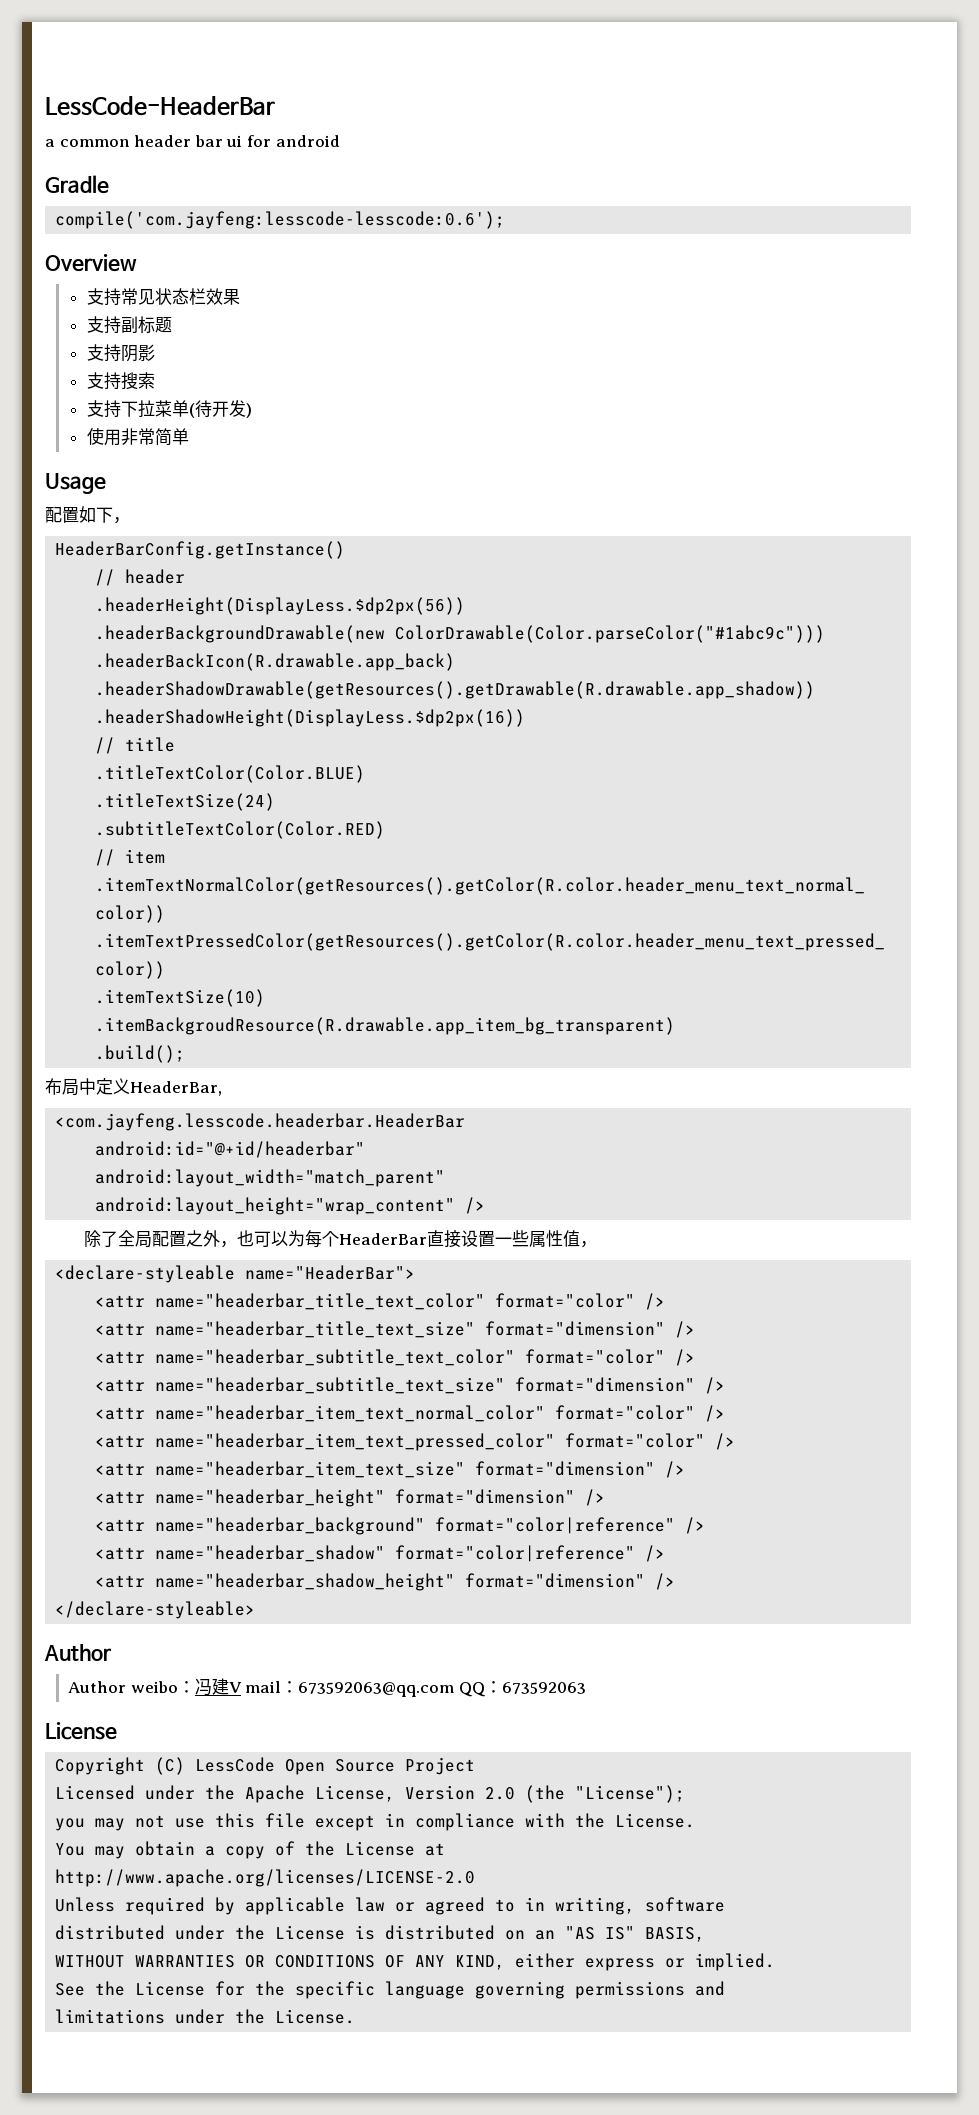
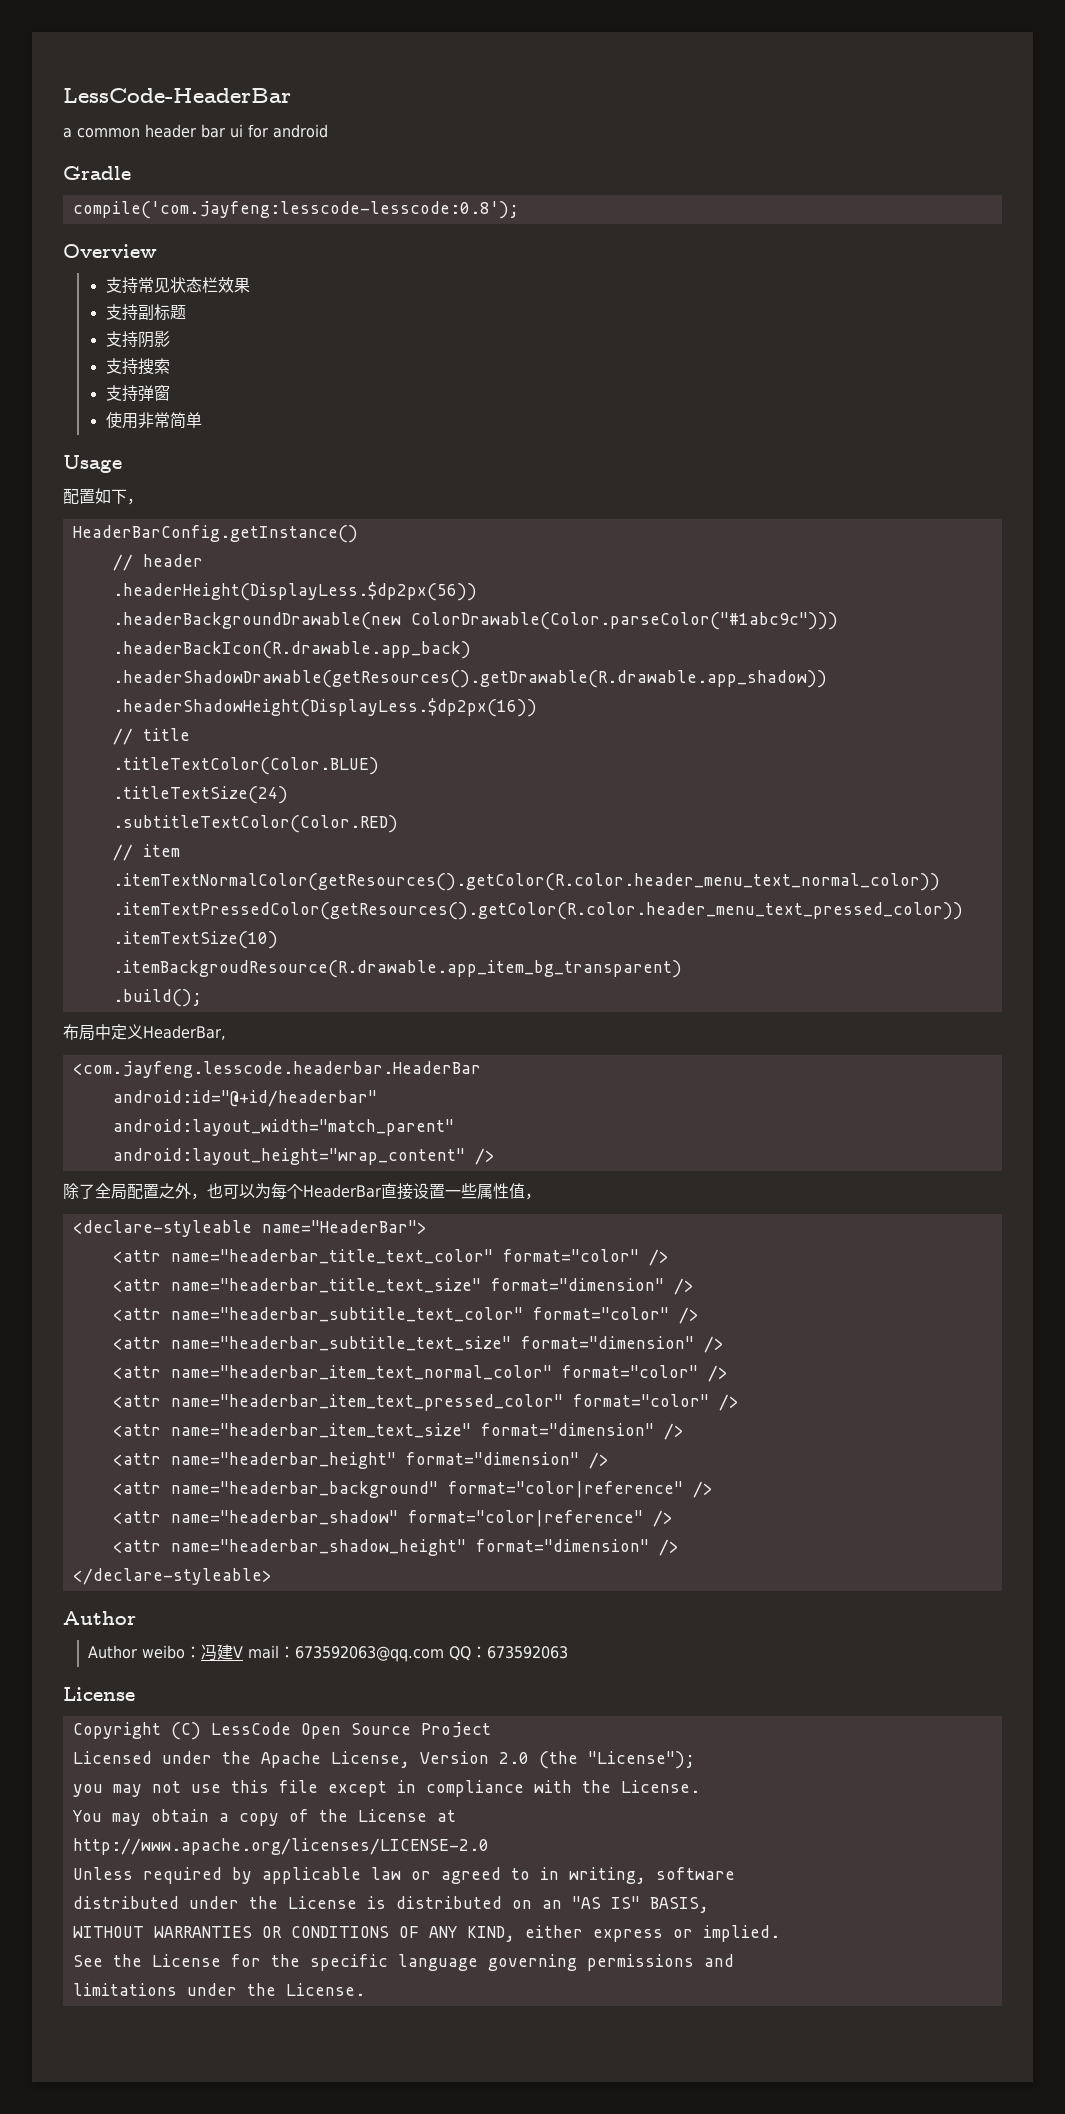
[55,211,506,229] compile('com.jayfeng:lesscode-lesscode:0.6'); -> [72,201,519,219] compile('com.jayfeng:lesscode-lesscode:0.8');
[120,400,252,418] 下拉菜单(待开发) -> [137,385,170,402] 弹窗

